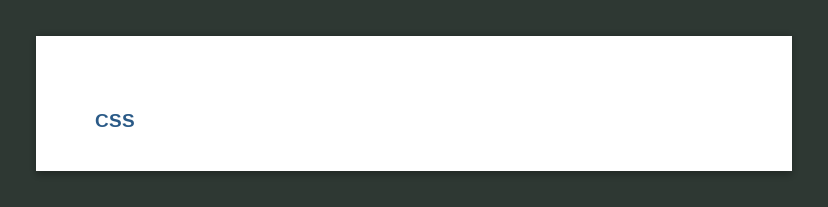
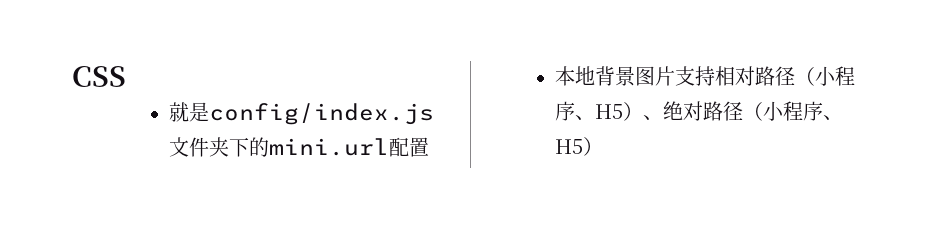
(135, 120) none -> [169,102,435,125] [169,137,430,157] [554,66,855,86] [554,101,843,121] [554,137,603,156] // 就是config/index.js文件夹下的mini.url配置 // 本地背景图片支持相对路径（小程序、H5）、绝对路径（小程序、H5）

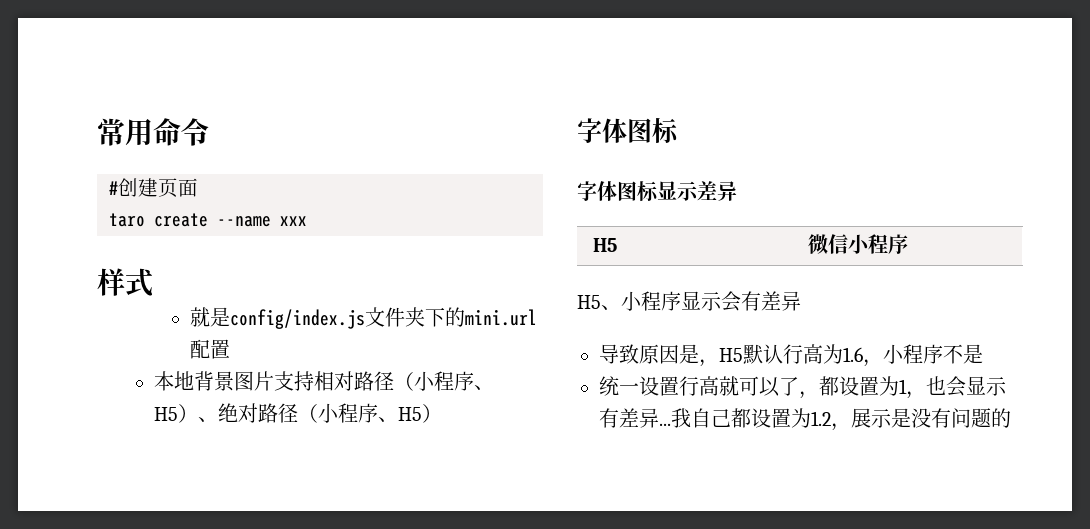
[72,66,126,87] CSS -> [97,118,209,146] [109,178,198,198] [109,213,307,227] [97,268,153,297] 常用命令 // #创建页面 // taro create --name xxx // 样式
(603, 146) none -> [577,118,679,144] [577,181,737,202] [592,238,617,252] [808,234,908,254] [577,291,801,312] [599,344,983,367] [599,376,1007,399] [599,408,1011,431] // 字体图标 // 字体图标显示差异 // H5 | 微信小程序 // H5、小程序显示会有差异 // 导致原因是，H5默认行高为1.6，小程序不是 // 统一设置行高就可以了，都设置为1，也会显示有差异...我自己都设置为1.2，展示是没有问题的

